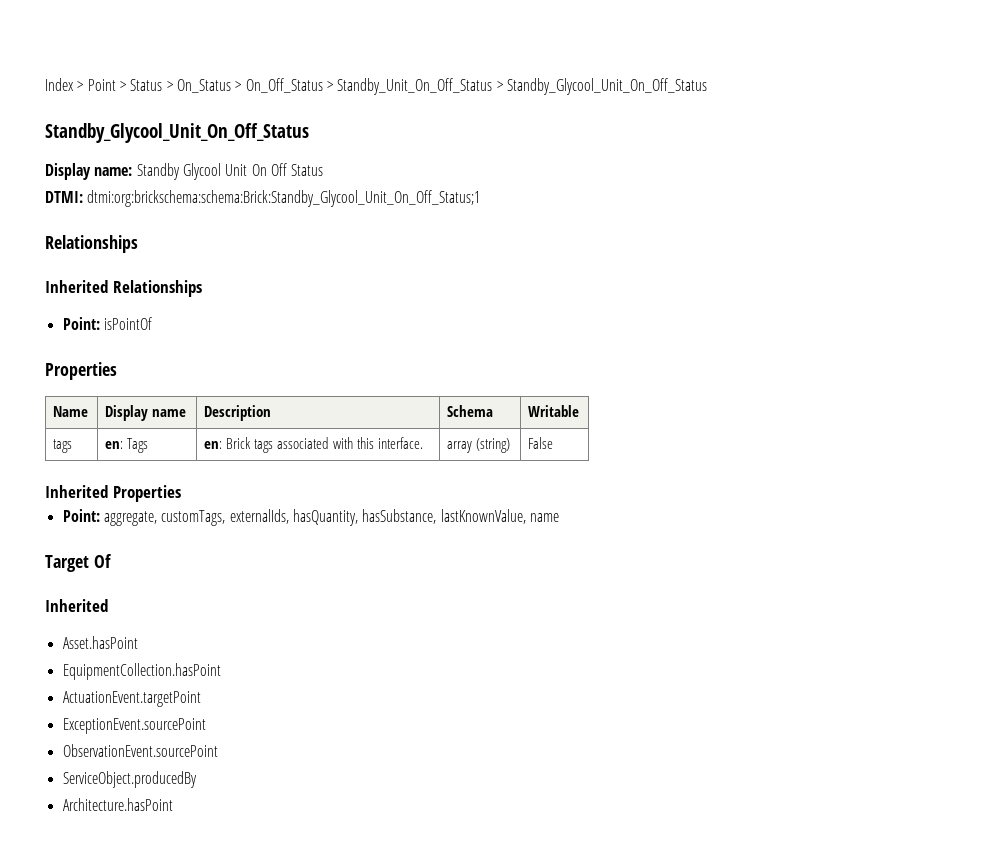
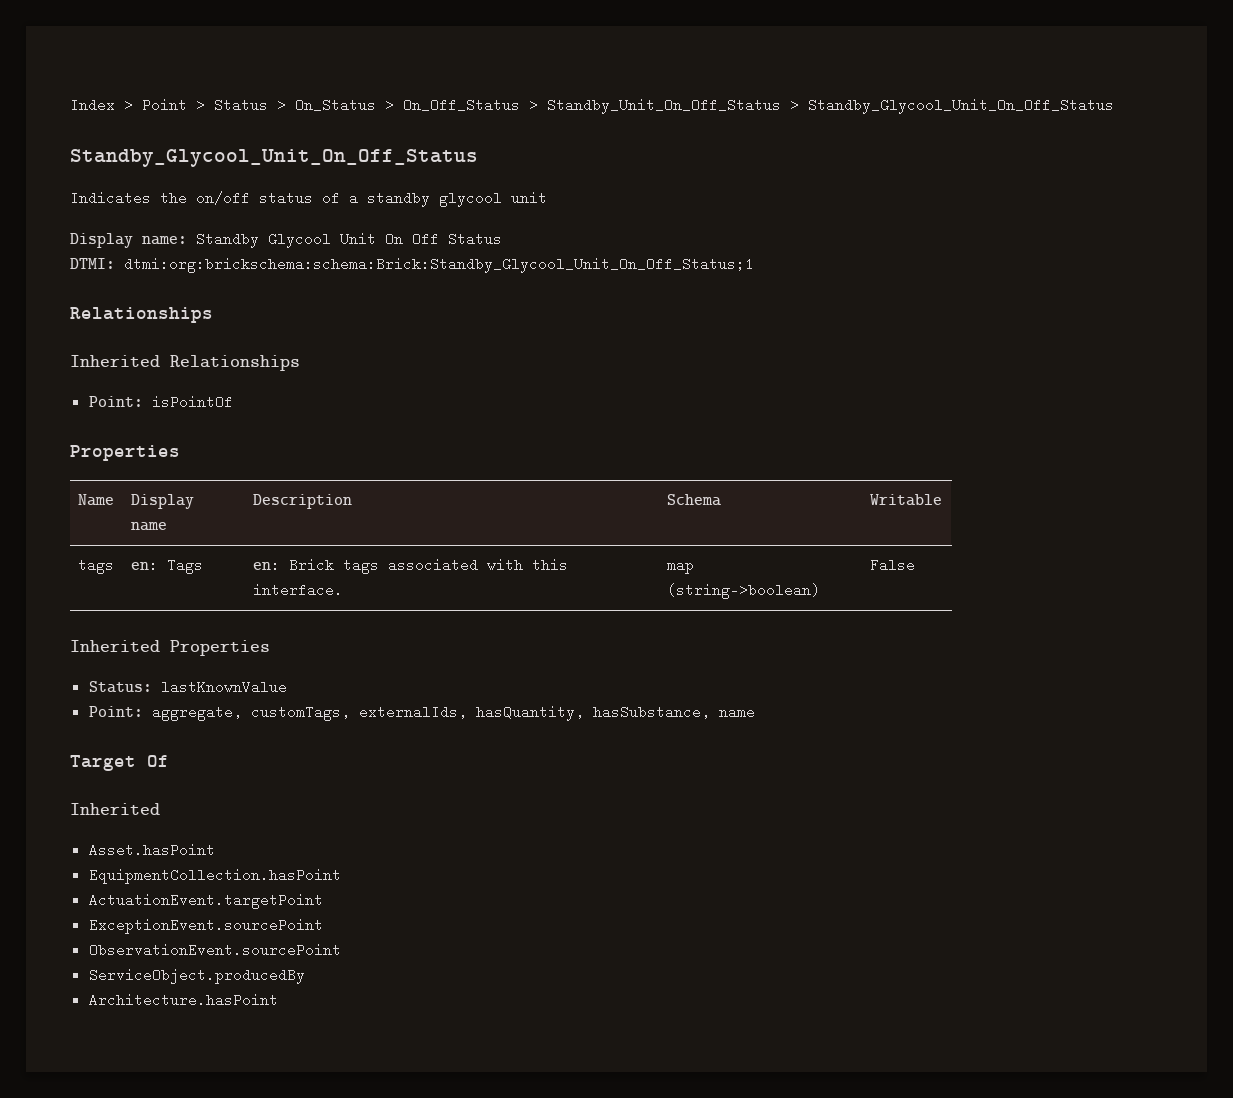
(309, 133) none -> [70,191,547,207] // Indicates the on/off status of a standby glycool unit
[447,438,510,453] array (string) -> [667,558,695,574] [667,583,821,599] map (string->boolean)
(181, 493) none -> [88,680,287,694] // Status: lastKnownValue
[440,509,526,524] lastKnownValue, -> (710, 712) none

